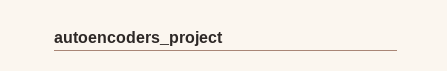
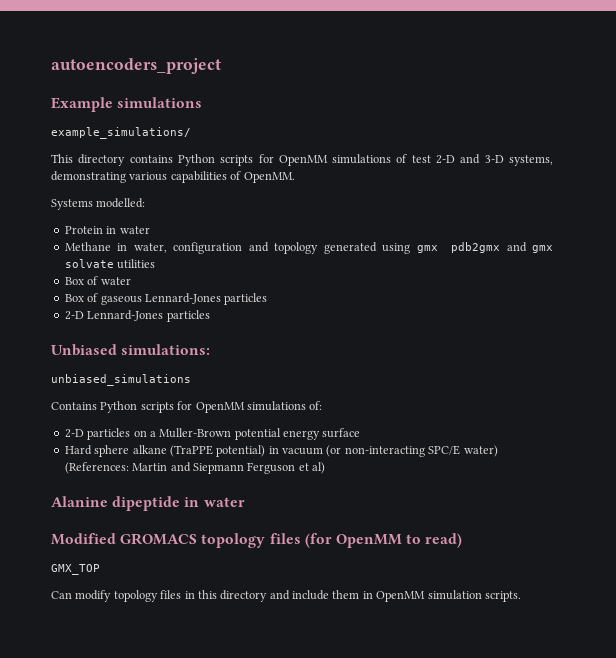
(223, 38) none -> [51,97,203,112] [51,127,191,139] [51,154,554,166] [51,171,295,183] [51,198,146,210] [64,226,150,234] [64,242,553,254] [64,259,156,269] [64,276,131,285] [64,293,268,305] [64,310,210,322] [51,344,211,356] [51,374,191,386] [51,401,323,413] [64,428,361,440] [64,445,498,457] [64,462,325,474] [51,496,245,511] [51,533,463,548] [51,564,100,575] [51,590,521,602] // Example simulations // example_simulations/ // This directory contains Python scripts for OpenMM simulations of test 2-D and 3-D systems, demonstrating various capabilities of OpenMM. // Systems modelled: // Protein in water // Methane in water, configuration and topology generated using gmx pdb2gmx and gmx solvate utilities // Box of water // Box of gaseous Lennard-Jones particles // 2-D Lennard-Jones particles // Unbiased simulations: // unbiased_simulations // Contains Python scripts for OpenMM simulations of: // 2-D particles on a Muller-Brown potential energy surface // Hard sphere alkane (TraPPE potential) in vacuum (or non-interacting SPC/E water) (References: Martin and Siepmann Ferguson et al) // Alanine dipeptide in water // Modified GROMACS topology files (for OpenMM to read) // GMX_TOP // Can modify topology files in this directory and include them in OpenMM simulation scripts.

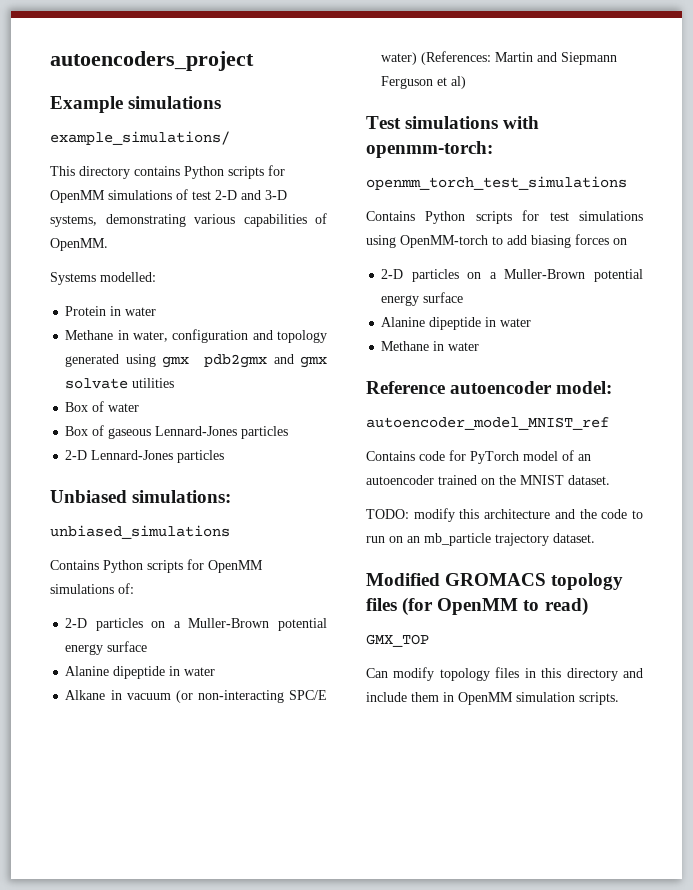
[64,445,266,457] Hard sphere alkane (TraPPE potential) -> [65,666,216,679] [65,690,106,700] Alanine dipeptide in water // Alkane
[51,496,245,511] Alanine dipeptide in water -> [366,116,540,129] [366,141,493,158] [366,176,627,190] [366,210,643,224] [366,234,627,248] [381,269,643,282] [381,292,464,306] [381,317,532,330] [381,341,480,351] [366,381,613,394] [366,417,609,430] [366,450,591,464] [366,475,610,485] [366,508,643,522] [366,533,595,546] Test simulations with openmm-torch: // openmm_torch_test_simulations // Contains Python scripts for test simulations using OpenMM-torch to add biasing forces on // 2-D particles on a Muller-Brown potential energy surface // Alanine dipeptide in water // Methane in water // Reference autoencoder model: // autoencoder_model_MNIST_ref // Contains code for PyTorch model of an autoencoder trained on the MNIST dataset. // TODO: modify this architecture and the code to run on an mb_particle trajectory dataset.

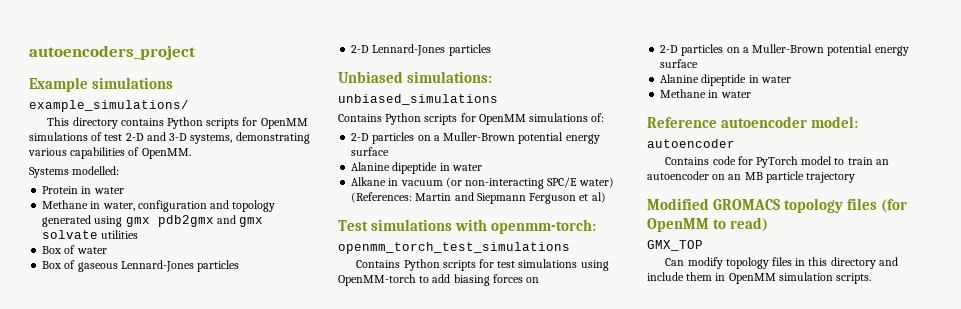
[366,417,609,430] autoencoder_model_MNIST_ref -> [647,139,735,148] autoencoder
[562,450,591,461] [366,475,610,485] [366,508,643,522] [366,533,491,546] of an autoencoder trained on the MNIST dataset. // TODO: modify this architecture and the code to run on an mb_particle -> [834,157,889,165] [647,171,804,183] to train an autoencoder on an MB particle
[553,533,595,543] dataset. -> (856, 177) none

